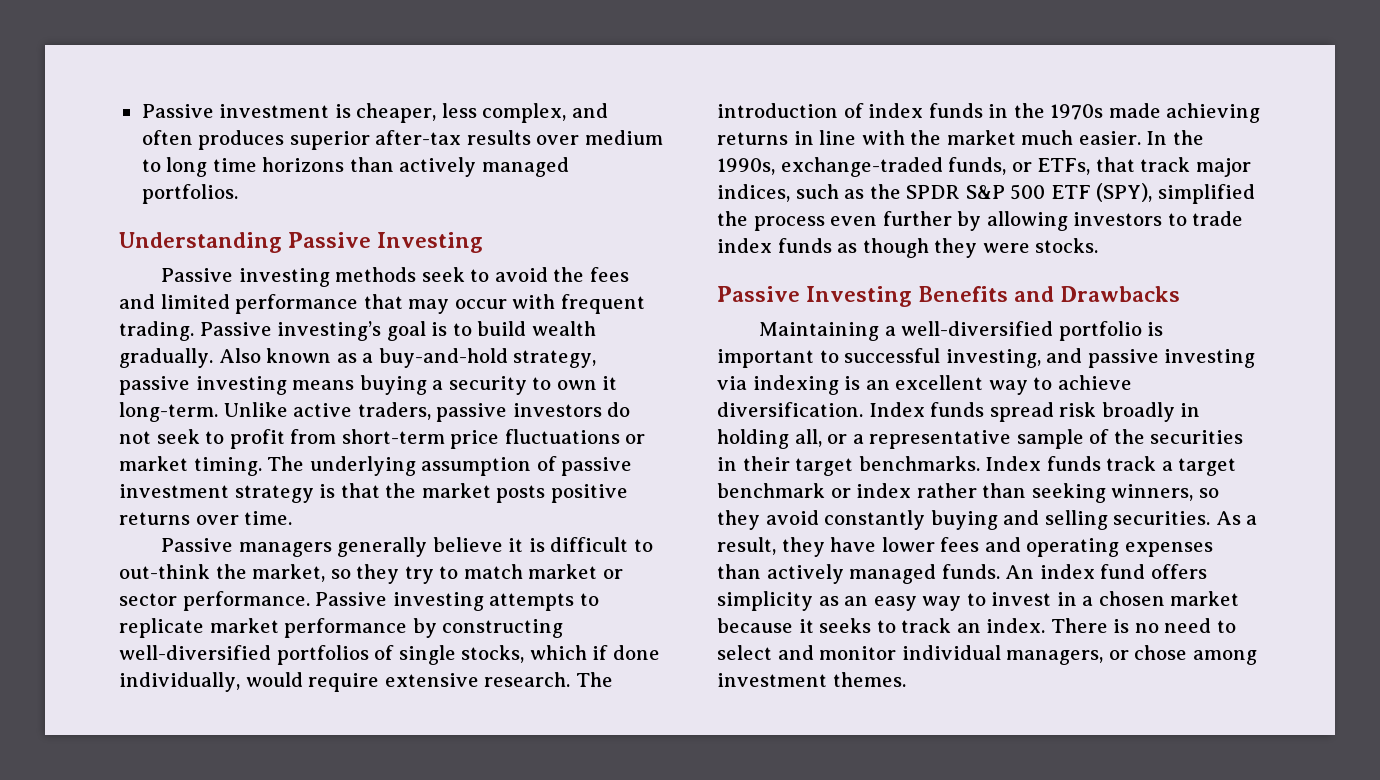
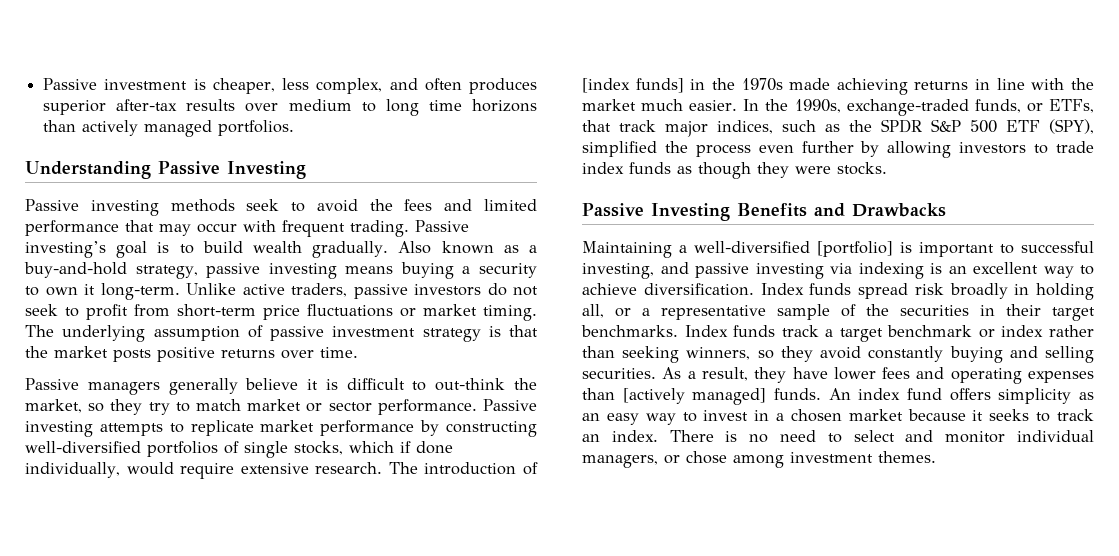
[868,103,983,118] index funds -> [582,78,684,93] [index funds]
[1058,321,1142,341] portfolio -> [817,241,893,257] [portfolio]
[766,564,937,584] actively managed -> [622,388,767,405] [actively managed]

